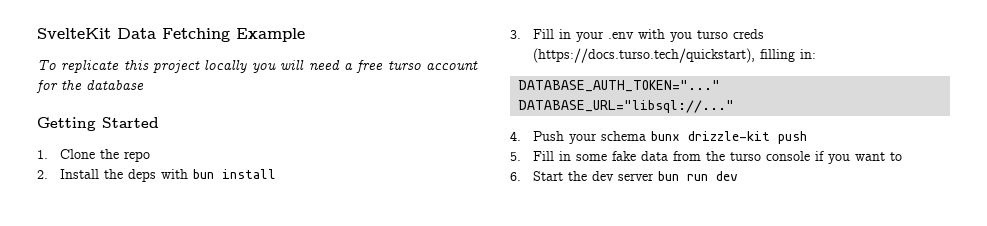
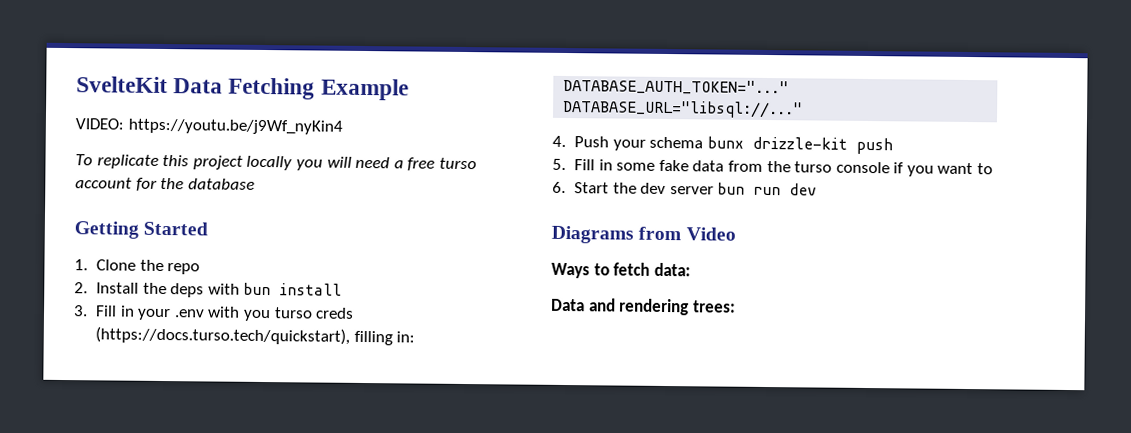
(305, 35) none -> [75,118,343,135] // VIDEO: https://youtu.be/j9Wf_nyKin4
(739, 176) none -> [551,225,736,244] [551,262,691,279] [551,298,736,316] // Diagrams from Video // Ways to fetch data: // Data and rendering trees:

